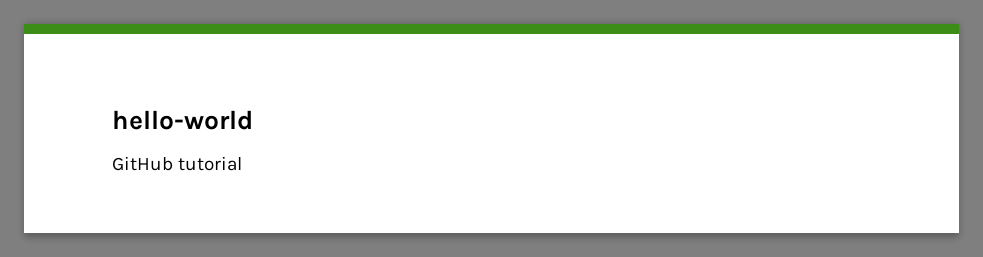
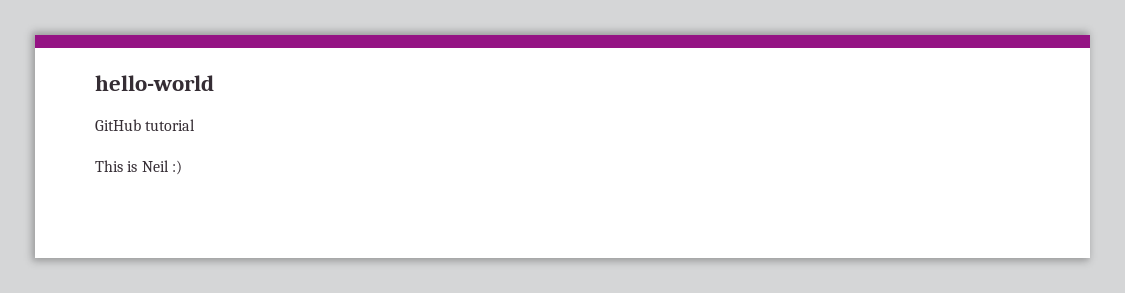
(243, 163) none -> [95,160,182,175] // This is Neil :)

